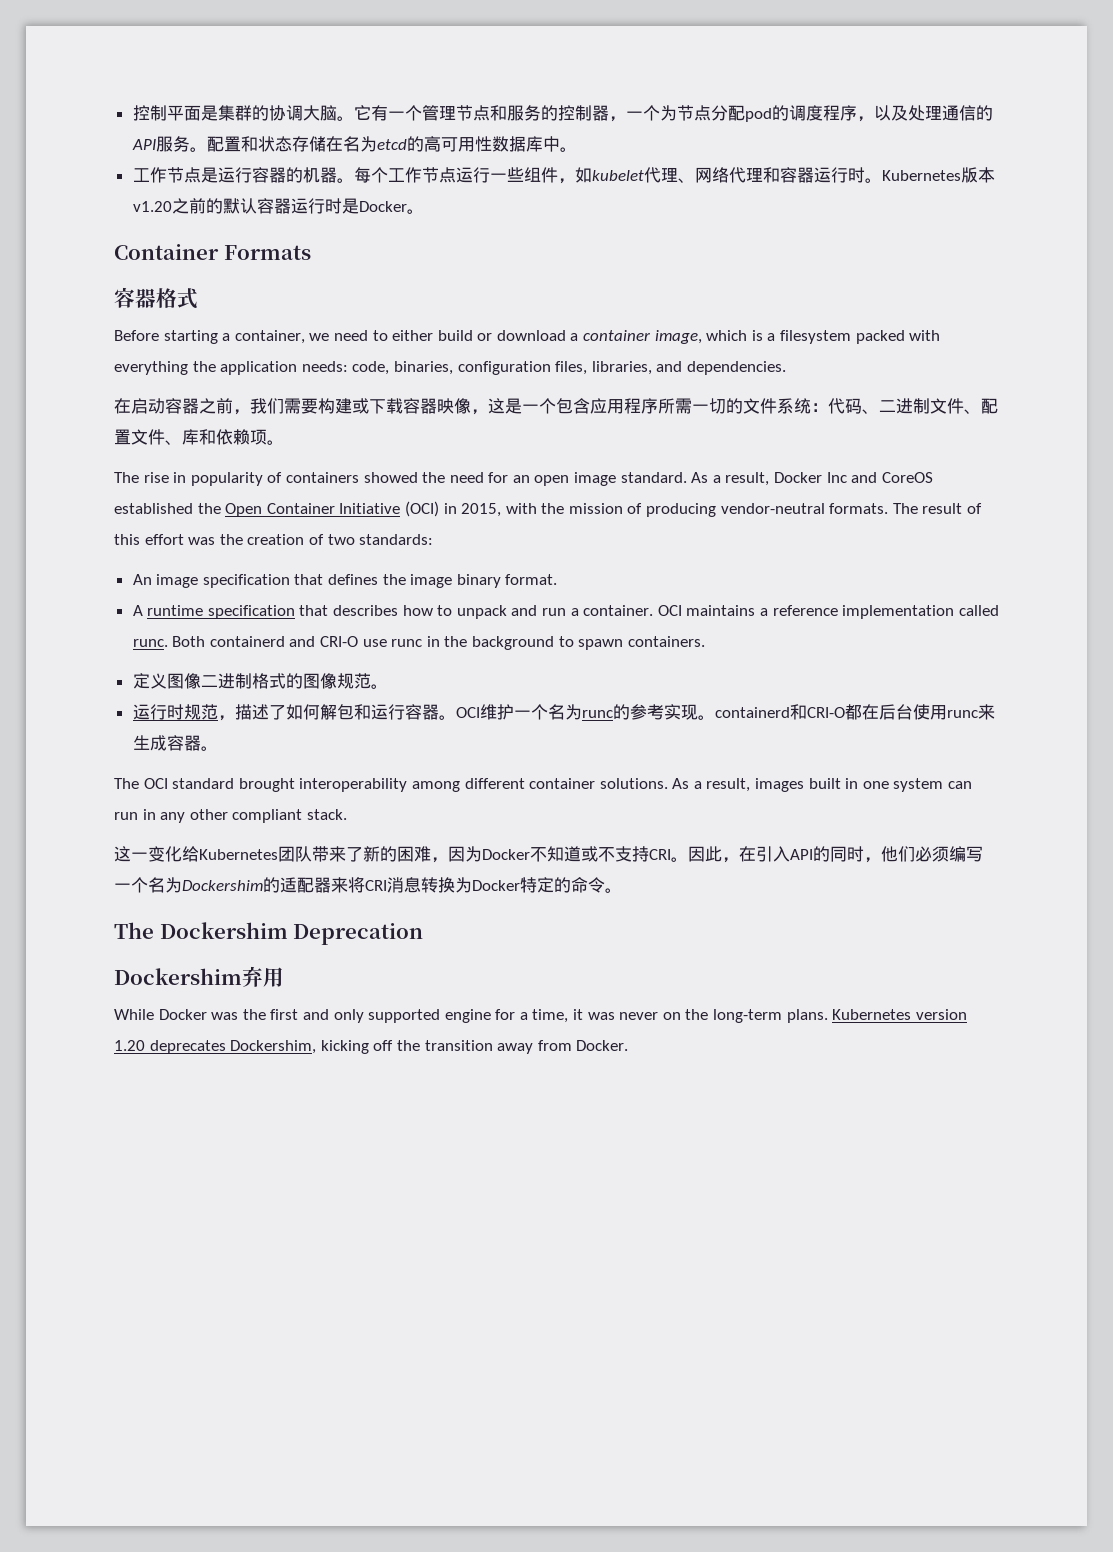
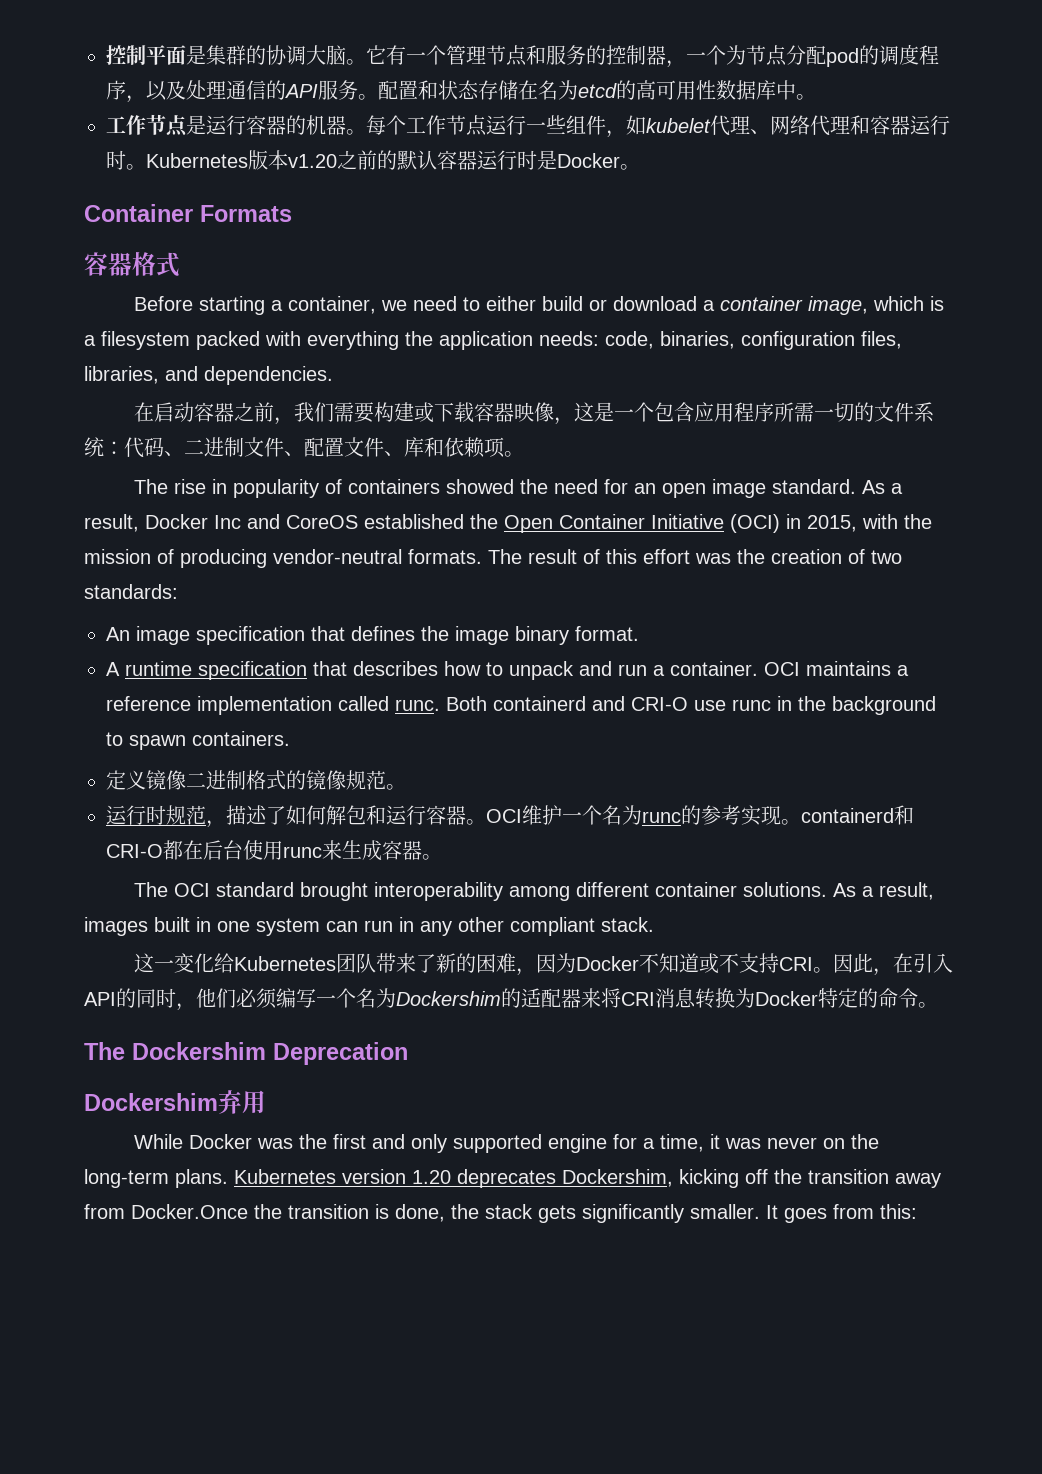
[166,673,184,689] 图 -> [146,770,166,790] 镜
[302,673,320,689] 图 -> [306,770,326,790] 镜
[576,1040,629,1051] Docker. -> [131,1204,917,1223] Docker.Once the transition is done, the stack gets significantly smaller. It goes from this:

